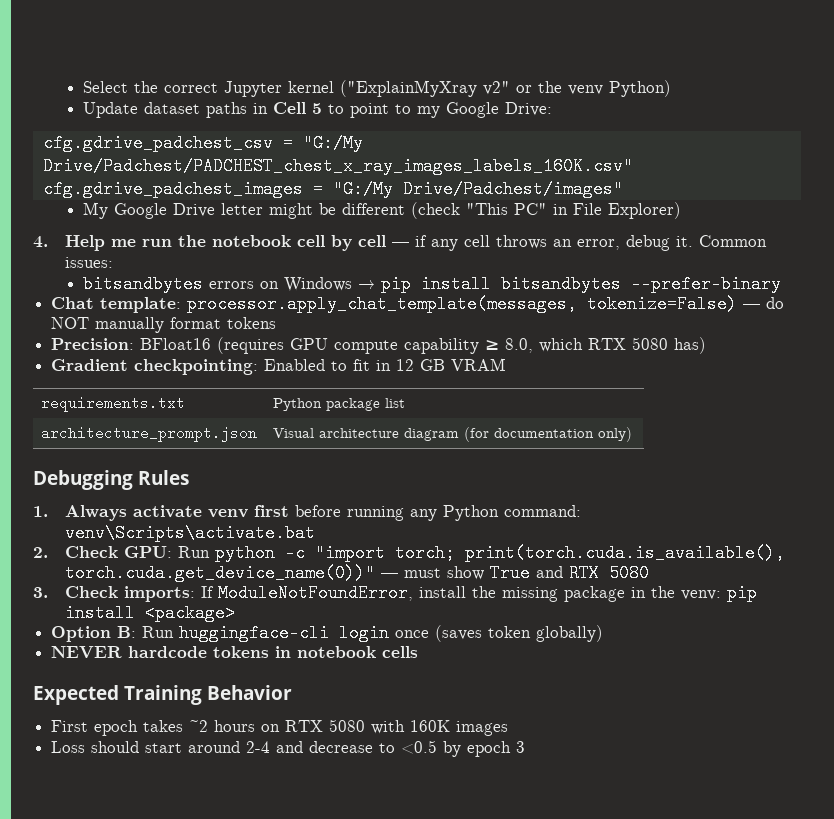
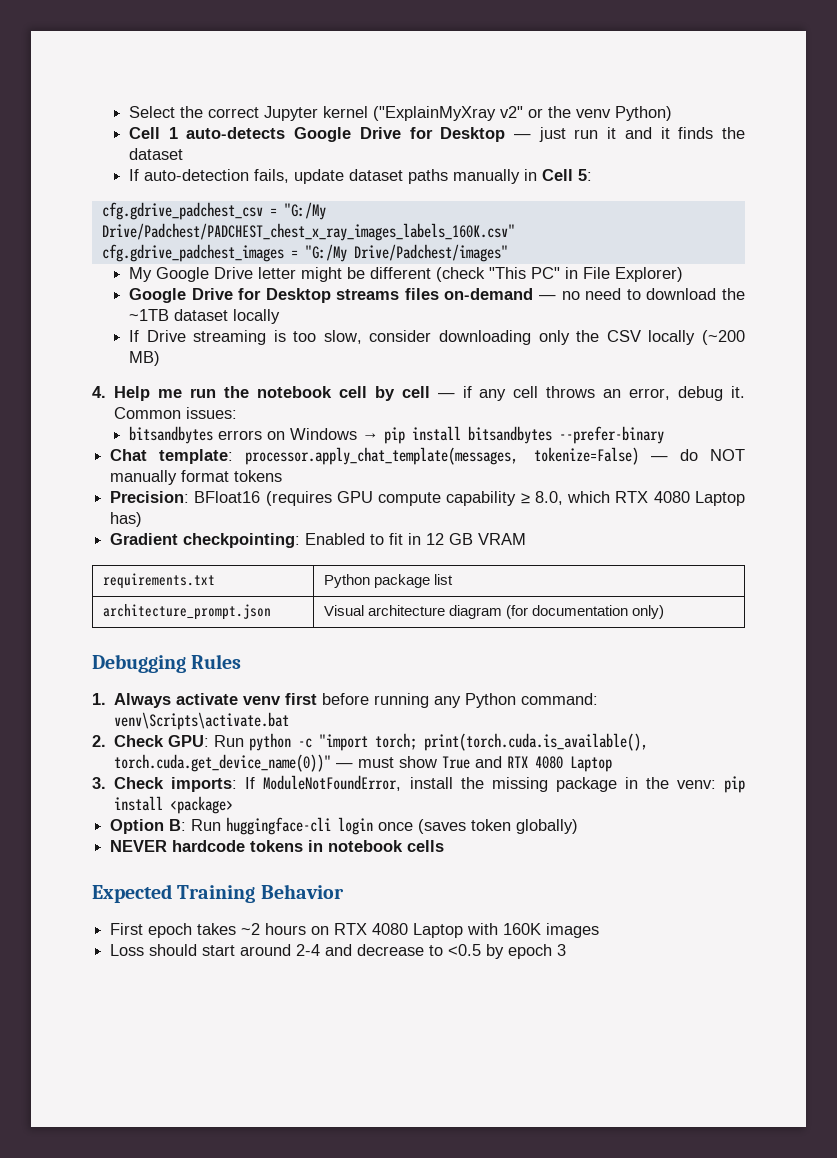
[83,102,139,118] Update -> [128,127,746,142] [128,148,183,160] [128,169,344,184] Cell 1 auto-detects Google Drive for Desktop — just run it and it finds the dataset // If auto-detection fails, update
(248, 110) none -> [452,169,520,184] manually
[312,102,553,118] 5 to point to my Google Drive: -> [577,169,592,181] 5:
(682, 210) none -> [128,288,745,303] [128,309,280,324] [128,330,745,345] [128,351,160,366] // Google Drive for Desktop streams files on-demand — no need to download the ~1TB dataset locally // If Drive streaming is too slow, consider downloading only the CSV locally (~200 MB)
[632,337,669,350] 5080 -> [653,491,745,506] 4080 Laptop
[609,564,650,582] 5080 -> [535,756,613,772] 4080 Laptop
[329,719,366,732] 5080 -> [372,923,464,938] 4080 Laptop

